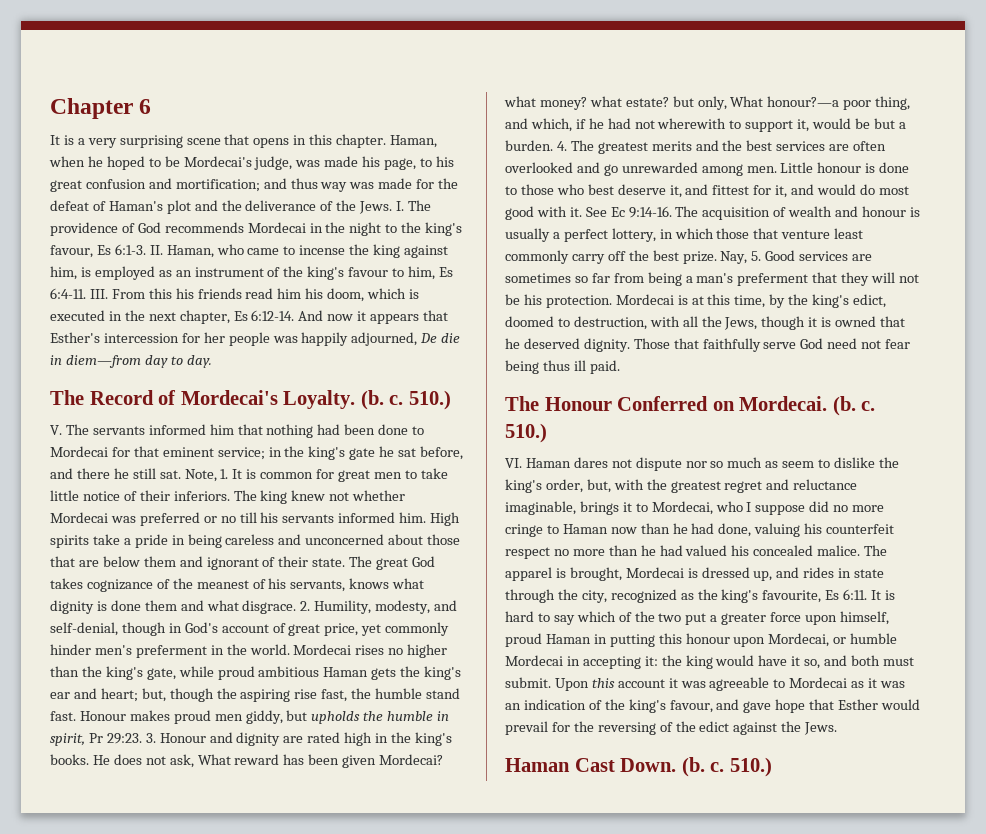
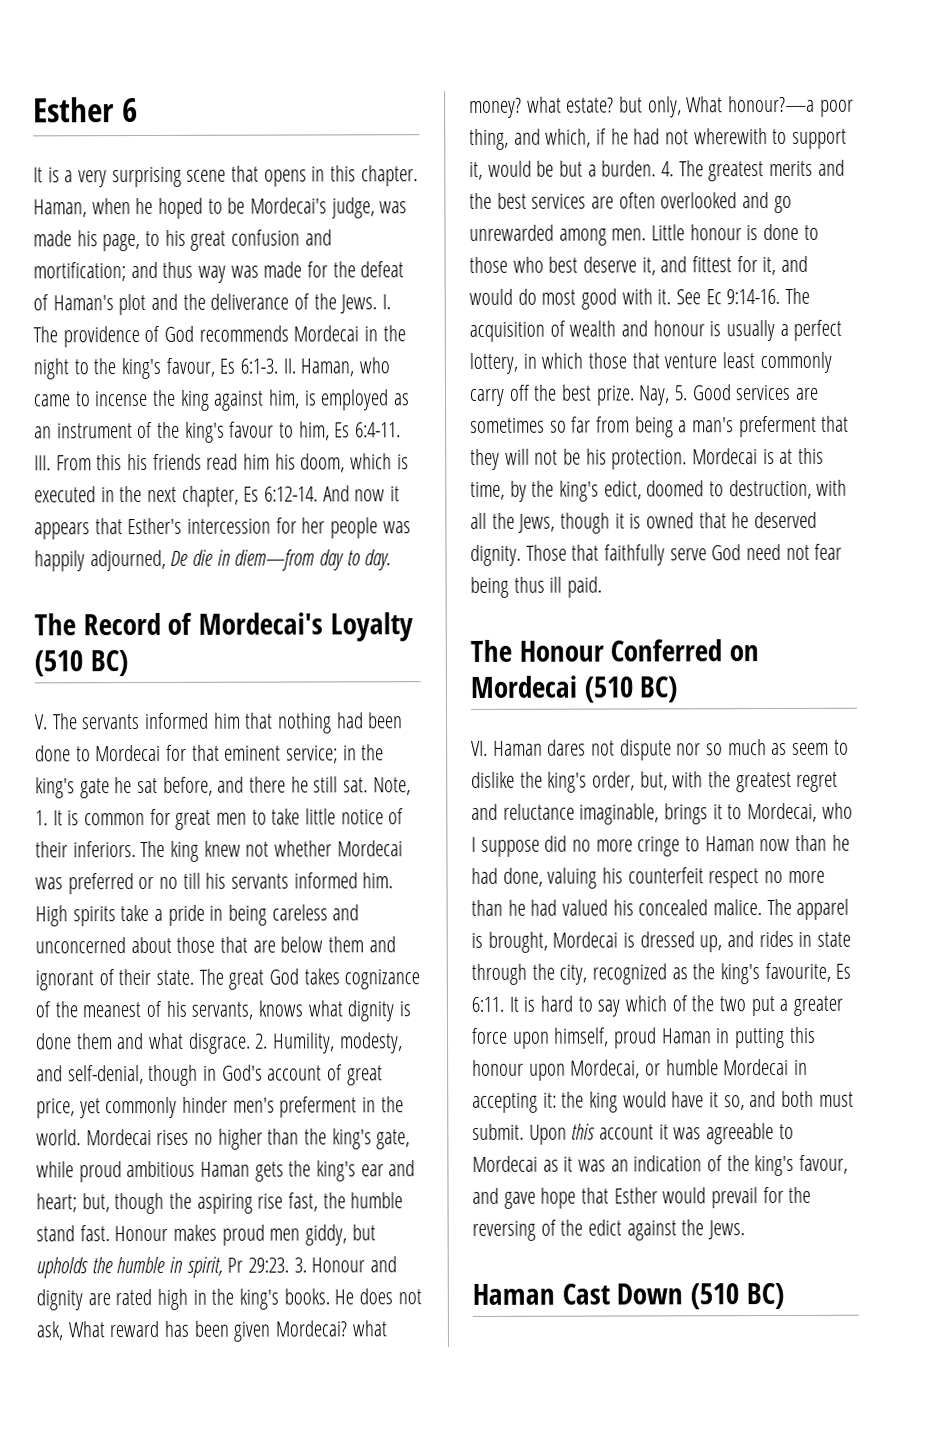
[50,98,133,119] Chapter -> [33,97,115,123] Esther
[283,390,451,410] Loyalty. (b. c. 510.) -> [329,612,413,642] [34,650,128,677] Loyalty (510 BC)
[739,396,876,416] [505,423,547,443] Mordecai. (b. c. 510.) -> [470,675,678,703] Mordecai (510 BC)
[620,757,772,777] Down. (b. c. 510.) -> [616,1282,784,1310] Down (510 BC)

